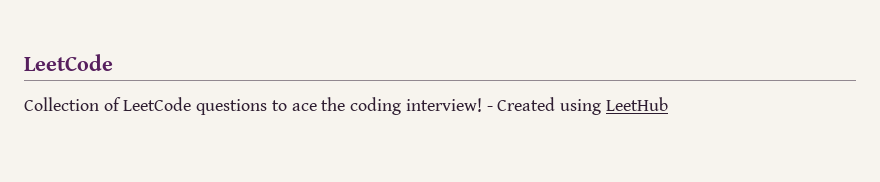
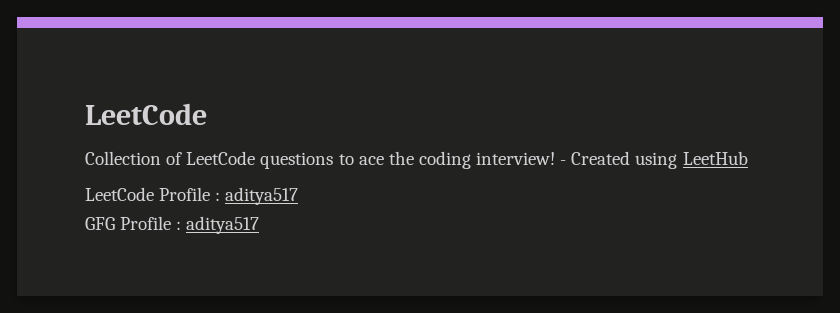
(668, 104) none -> [85,187,299,205] [85,216,260,234] // LeetCode Profile : aditya517 // GFG Profile : aditya517

